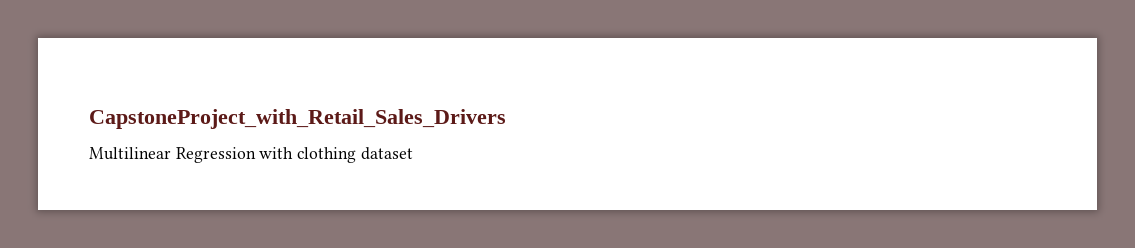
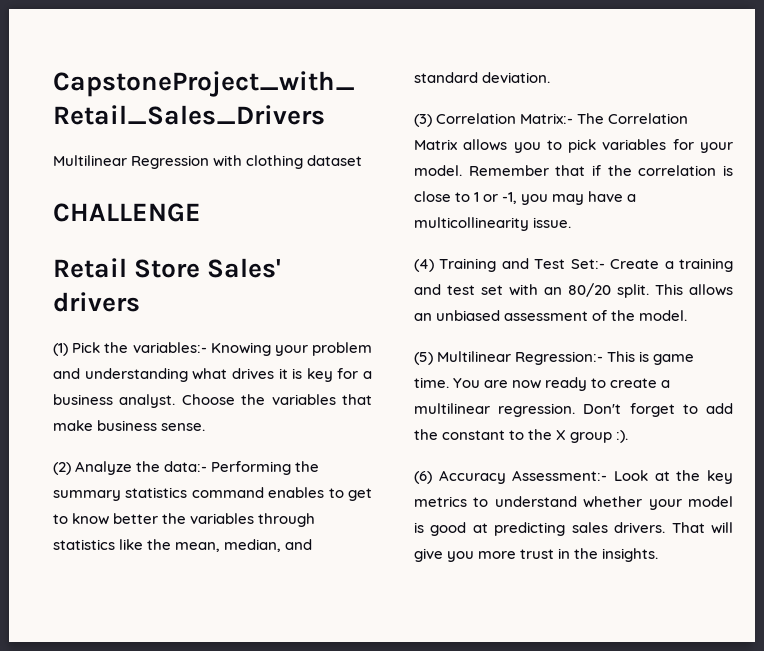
(413, 153) none -> [53,203,201,222] [53,258,282,278] [53,292,140,312] [53,342,372,356] [53,368,372,382] [53,394,372,408] [53,420,206,431] [53,461,320,475] [53,487,372,501] [53,513,316,527] [53,539,313,552] [414,72,551,83] [414,113,689,127] [414,139,733,153] [414,165,733,176] [414,191,637,205] [414,217,572,231] [414,258,733,272] [414,283,733,298] [414,310,688,321] [414,351,695,365] [414,377,671,391] [414,403,733,417] [414,429,629,443] [414,470,733,484] [414,496,733,510] [414,522,733,536] [414,548,659,562] // CHALLENGE // Retail Store Sales' drivers // (1) Pick the variables:- Knowing your problem and understanding what drives it is key for a business analyst. Choose the variables that make business sense. // (2) Analyze the data:- Performing the summary statistics command enables to get to know better the variables through statistics like the mean, median, and standard deviation. // (3) Correlation Matrix:- The Correlation Matrix allows you to pick variables for your model. Remember that if the correlation is close to 1 or -1, you may have a multicollinearity issue. // (4) Training and Test Set:- Create a training and test set with an 80/20 split. This allows an unbiased assessment of the model. // (5) Multilinear Regression:- This is game time. You are now ready to create a multilinear regression. Don't forget to add the constant to the X group :). // (6) Accuracy Assessment:- Look at the key metrics to understand whether your model is good at predicting sales drivers. That will give you more trust in the insights.

